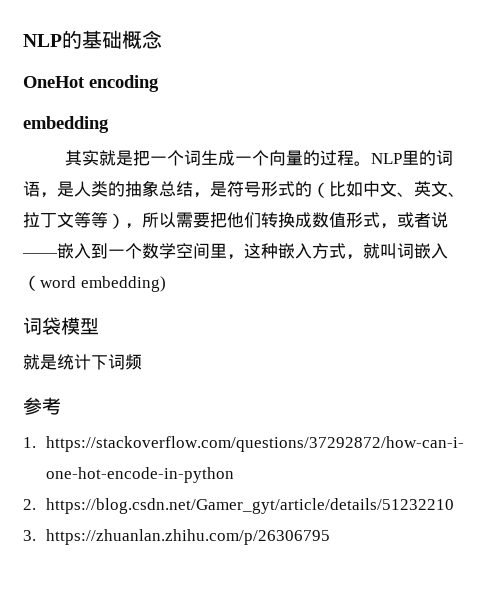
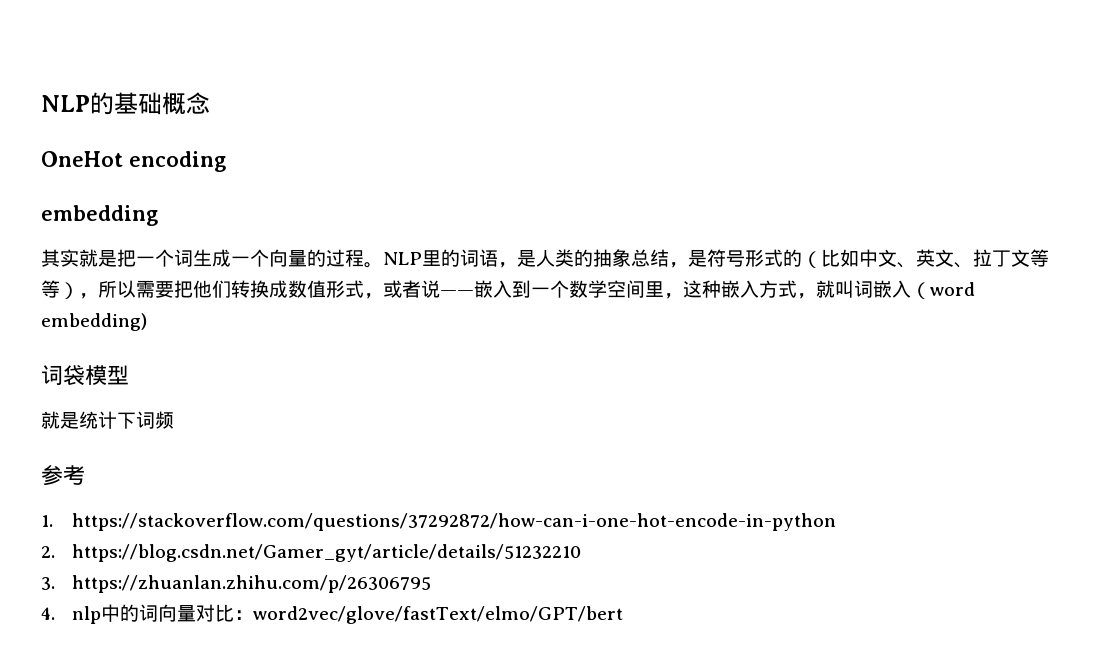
(330, 537) none -> [41,604,623,624] // 4. nlp中的词向量对比：word2vec/glove/fastText/elmo/GPT/bert

